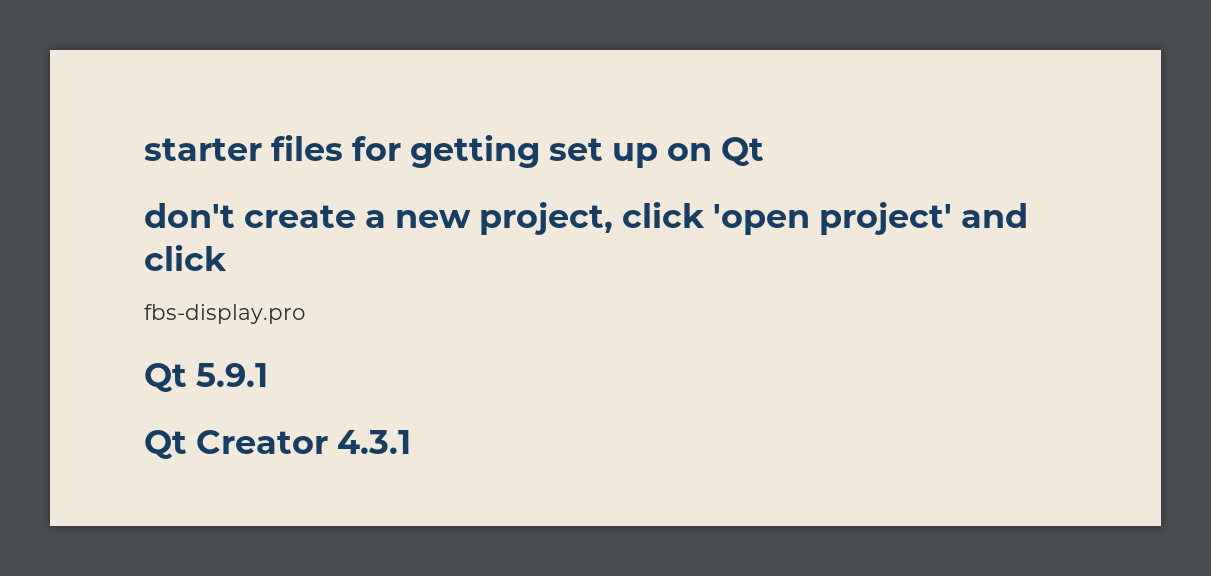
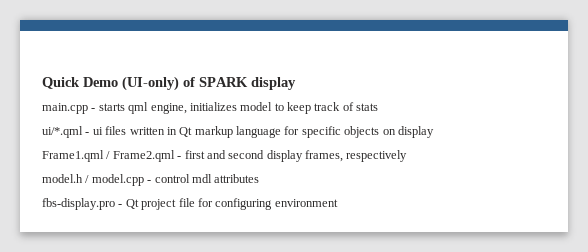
[144,135,765,168] [144,202,1029,235] [144,245,227,271] [144,304,305,324] [144,363,269,393] [144,430,412,460] starter files for getting set up on Qt // don't create a new project, click 'open project' and click // fbs-display.pro // Qt 5.9.1 // Qt Creator 4.3.1 -> [42,76,296,91] [42,102,379,114] [42,126,434,138] [42,150,408,162] [42,174,260,186] [42,198,338,210] Quick Demo (UI-only) of SPARK display // main.cpp - starts qml engine, initializes model to keep track of stats // ui/*.qml - ui files written in Qt markup language for specific objects on display // Frame1.qml / Frame2.qml - first and second display frames, respectively // model.h / model.cpp - control mdl attributes // fbs-display.pro - Qt project file for configuring environment

